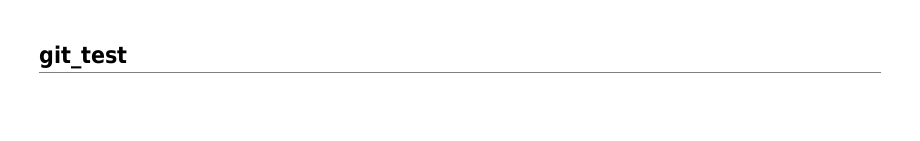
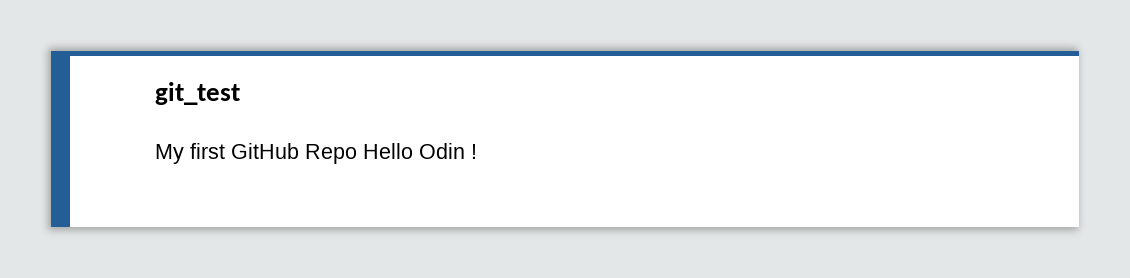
(127, 57) none -> [155,143,477,164] // My first GitHub Repo Hello Odin !

